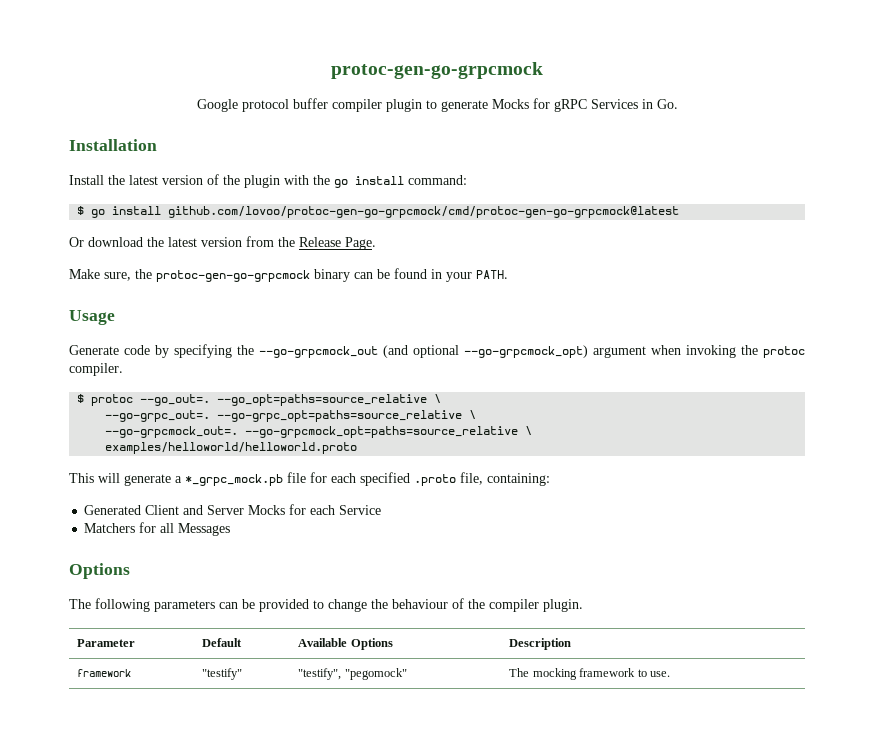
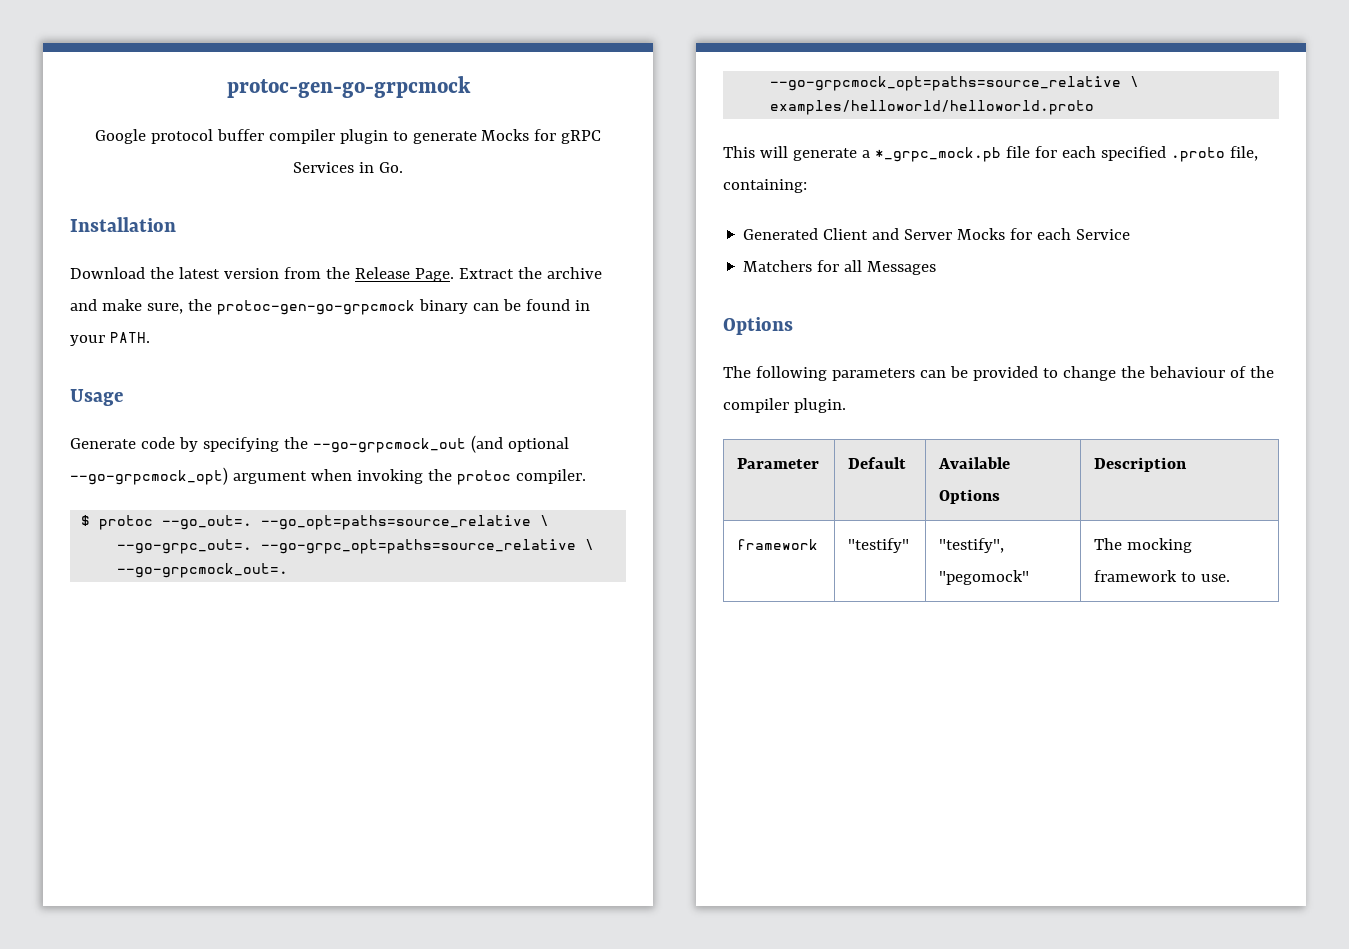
[69,174,467,188] [77,206,680,218] [69,237,143,247] Install the latest version of the plugin with the go install command: // $ go install github.com/lovoo/protoc-gen-go-grpcmock/cmd/protoc-gen-go-grpcmock@latest // Or download -> [70,267,145,279] Download
[69,269,100,279] // Make -> [458,267,602,279] [70,299,142,311] Extract the archive and make

